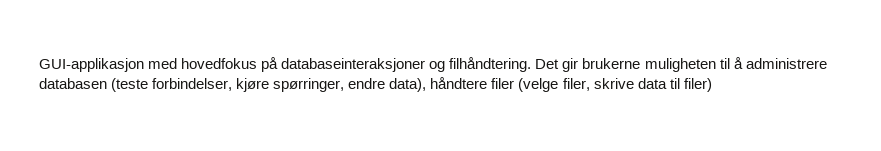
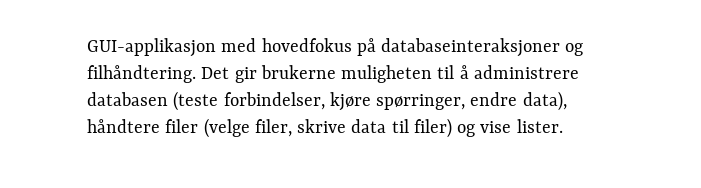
(712, 85) none -> [457,119,563,137] og vise lister.

